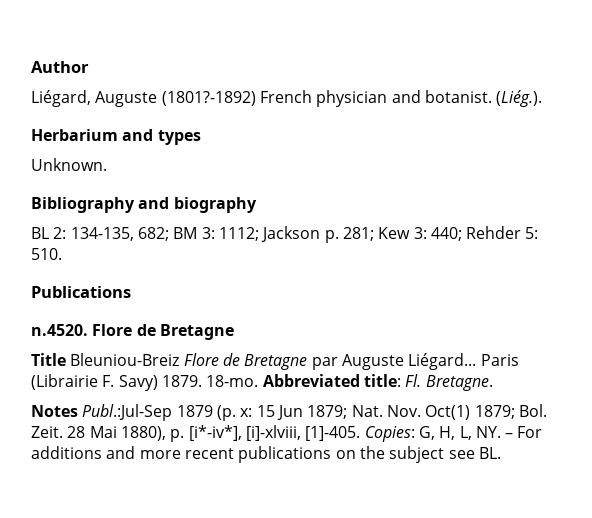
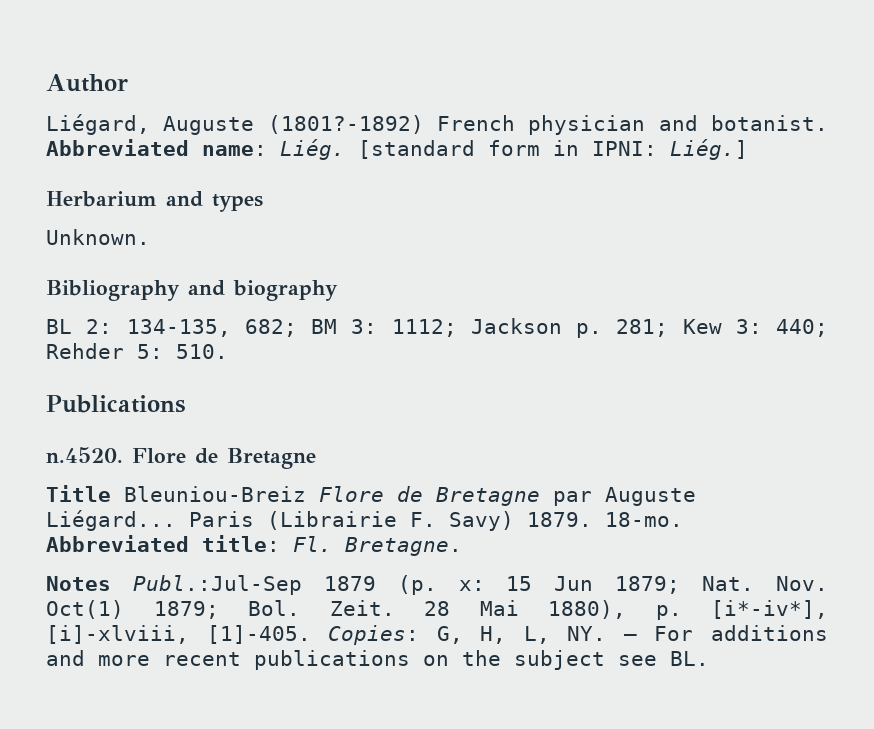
[496,90,543,107] (Liég.). -> [46,139,748,160] Abbreviated name: Liég. [standard form in IPNI: Liég.]

